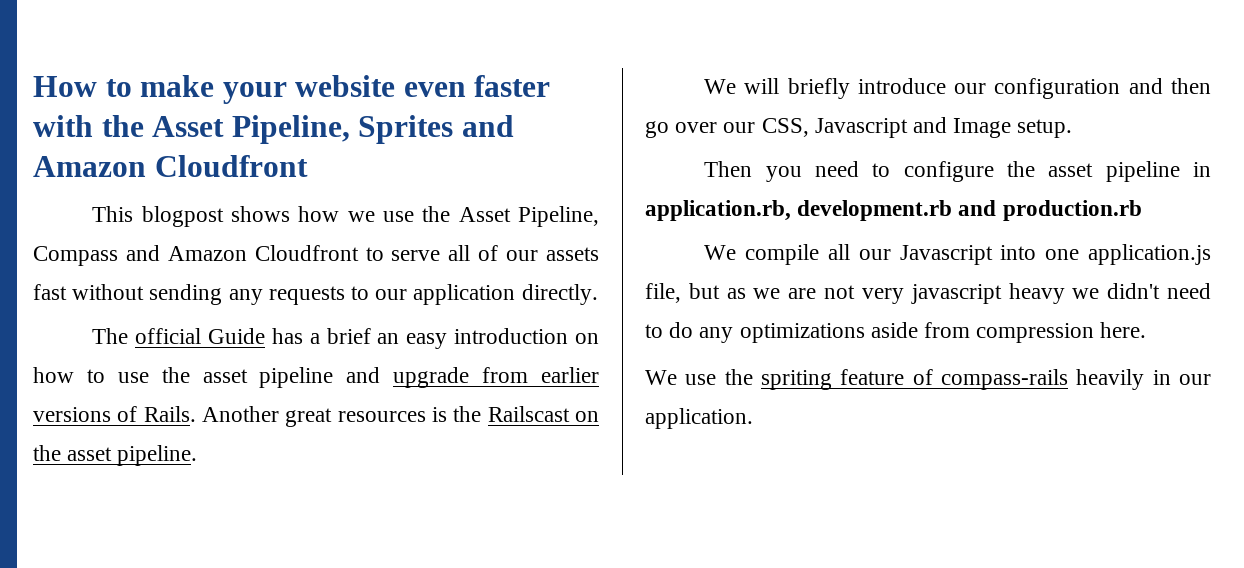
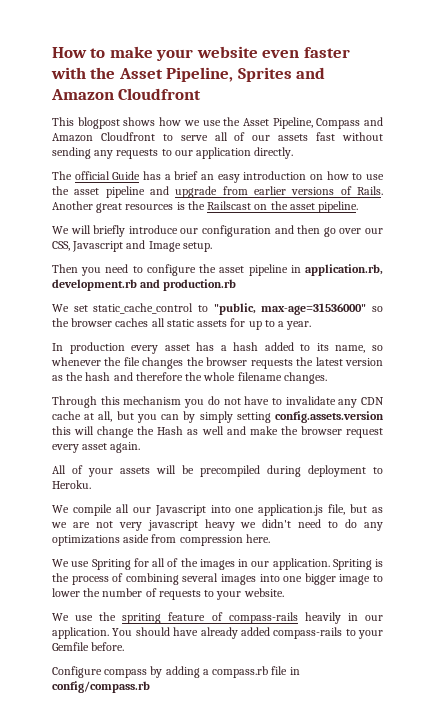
(1142, 210) none -> [52,303,383,315] [52,318,312,330] [52,342,384,354] [51,357,383,369] [52,372,327,384] [52,396,384,408] [52,411,384,423] [52,426,383,438] [52,442,141,453] [52,465,383,477] [52,480,91,489] // We set static_cache_control to "public, max-age=31536000" so the browser caches all static assets for up to a year. // In production every asset has a hash added to its name, so whenever the file changes the browser requests the latest version as the hash and therefore the whole filename changes. // Through this mechanism you do not have to invalidate any CDN cache at all, but you can by simply setting config.assets.version this will change the Hash as well and make the browser request every asset again. // All of your assets will be precompiled during deployment to Heroku.
(1147, 330) none -> [52,558,383,570] [52,573,383,585] [52,588,284,600] // We use Spriting for all of the images in our application. Spriting is the process of combining several images into one bigger image to lower the number of requests to your website.
(753, 418) none -> [112,627,383,639] [52,642,125,651] [52,666,300,678] [52,681,150,693] You should have already added compass-rails to your Gemfile before. // Configure compass by adding a compass.rb file in config/compass.rb

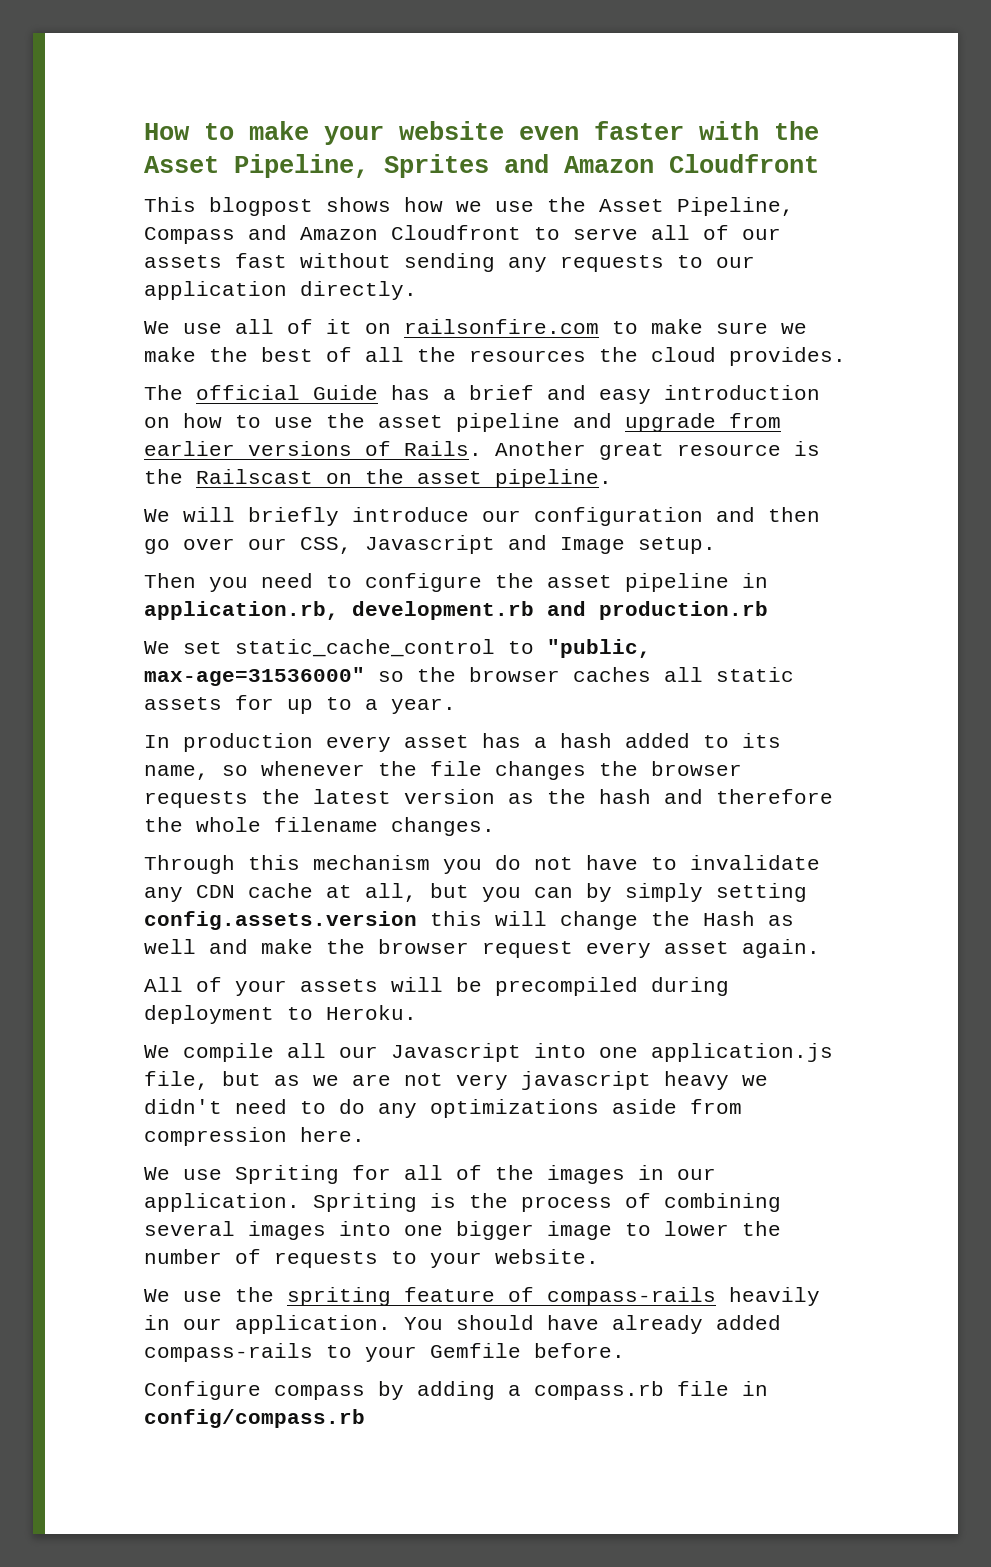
(294, 153) none -> [144,319,807,334] [144,347,846,366] // We use all of it on railsonfire.com to make sure we make the best of all the resources the cloud provides.
[201,174,215,180] an -> [547,385,586,400] and
[125,204,174,210] resources -> [677,444,781,456] resource

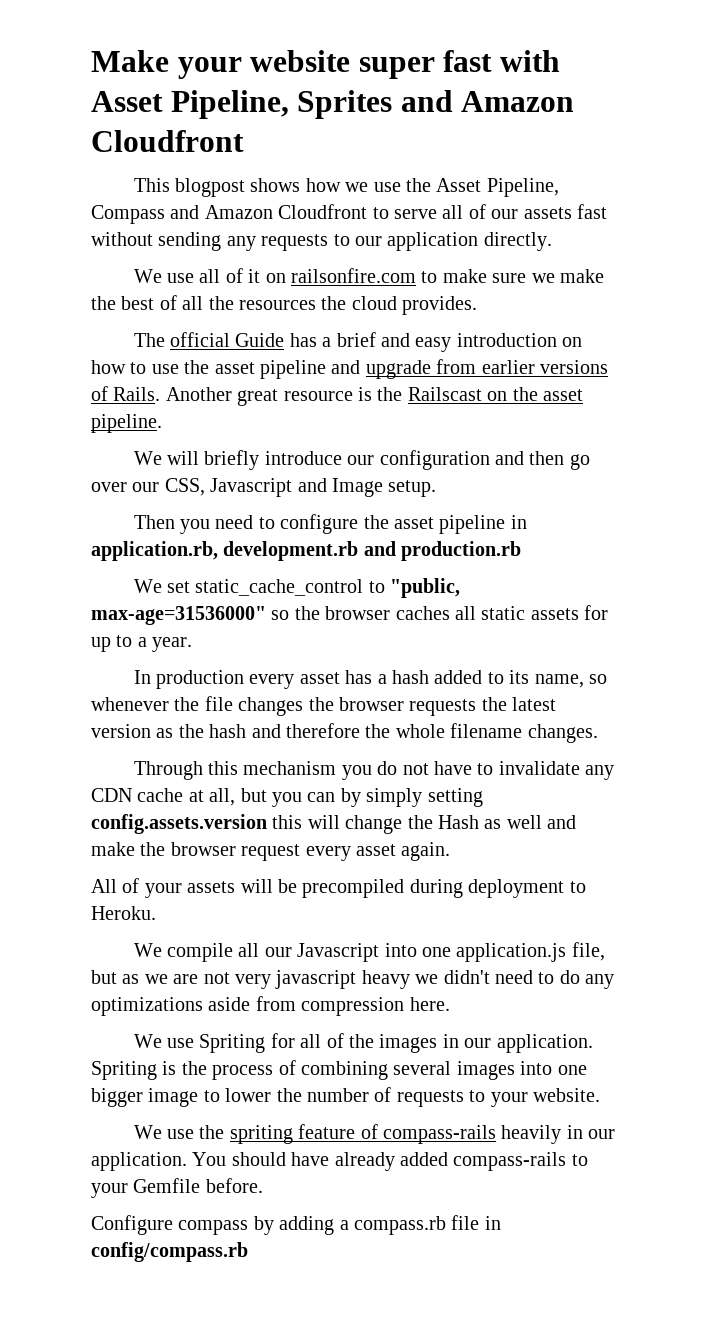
[144,121,819,145] How to make your website even faster with the -> [91,50,560,79] Make your website super fast with

